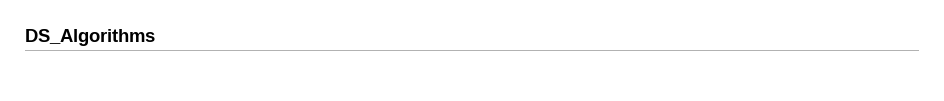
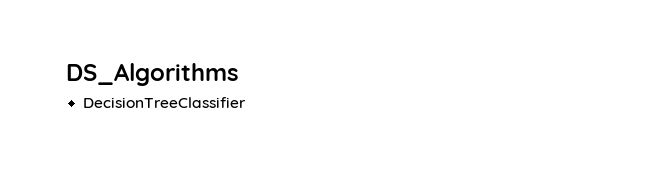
(155, 37) none -> [83,97,247,108] // DecisionTreeClassifier

